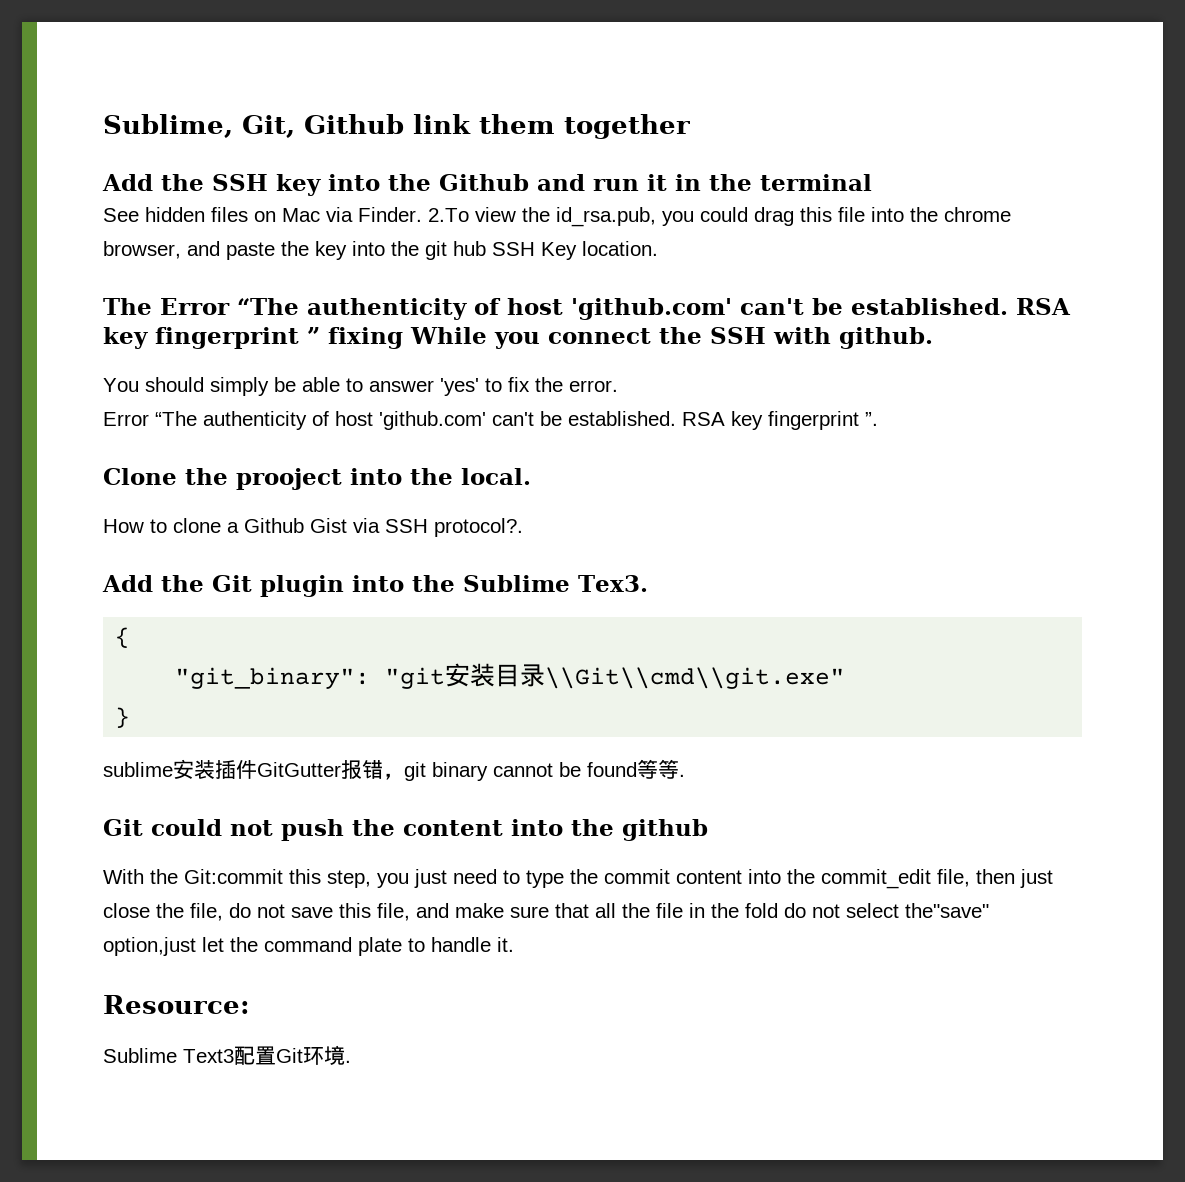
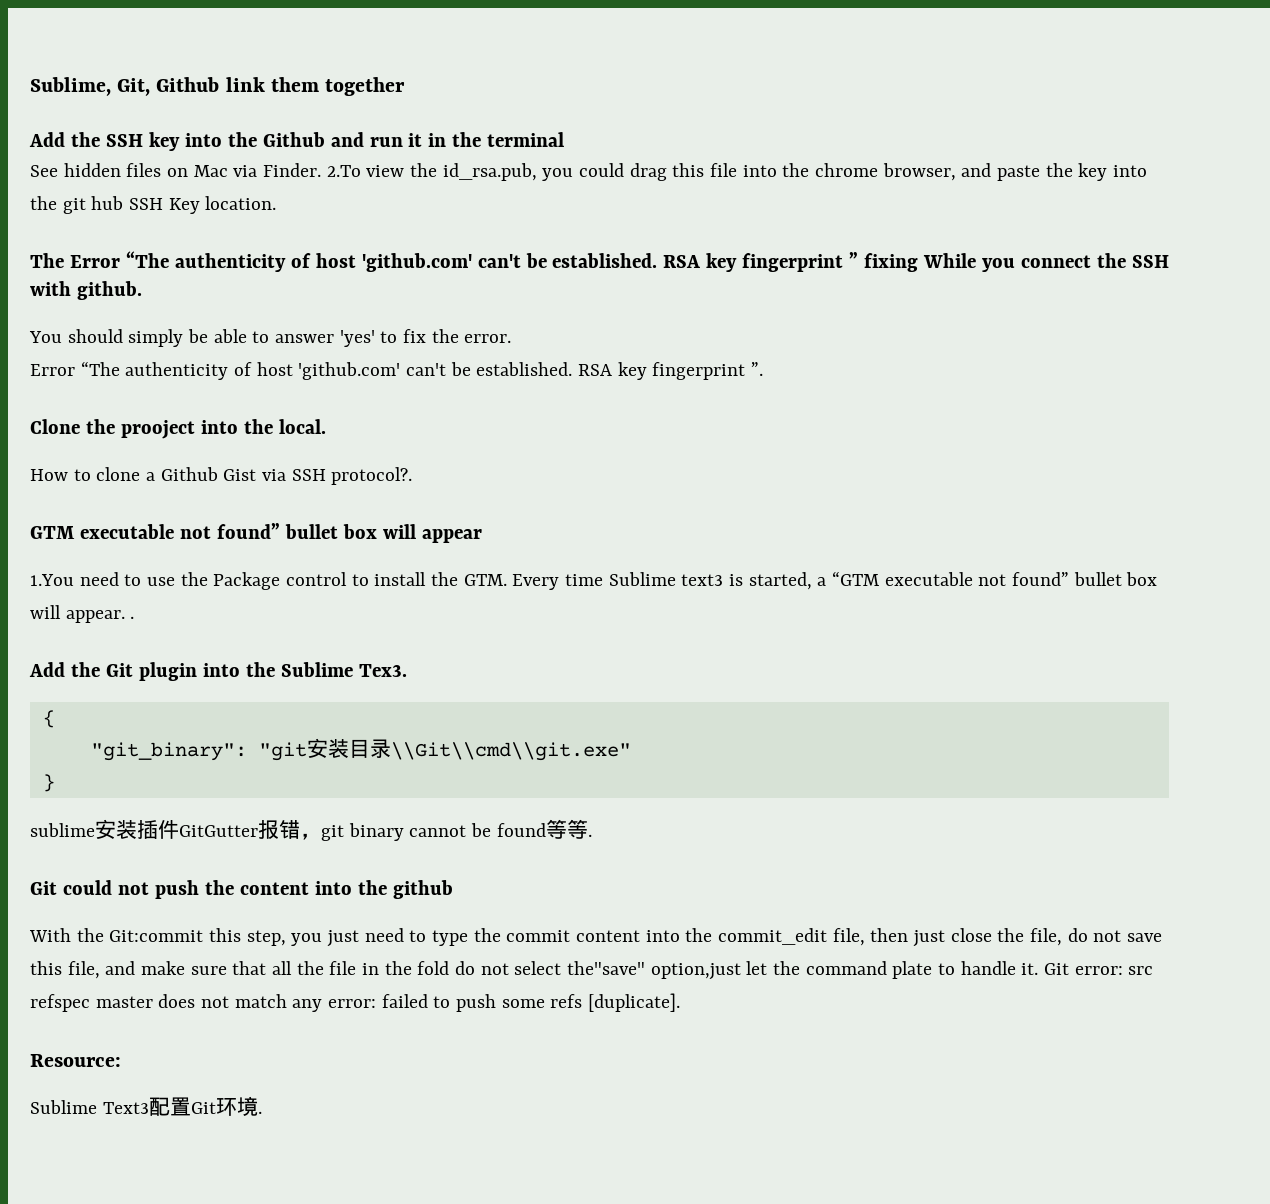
(523, 527) none -> [30,523,482,543] [30,571,1158,590] [30,605,135,623] // GTM executable not found” bullet box will appear // 1.You need to use the Package control to install the GTM. Every time Sublime text3 is started, a “GTM executable not found” bullet box will appear. .
(514, 944) none -> [1044,963,1154,975] [30,993,681,1012] Git error: src refspec master does not match any error: failed to push some refs [duplicate].

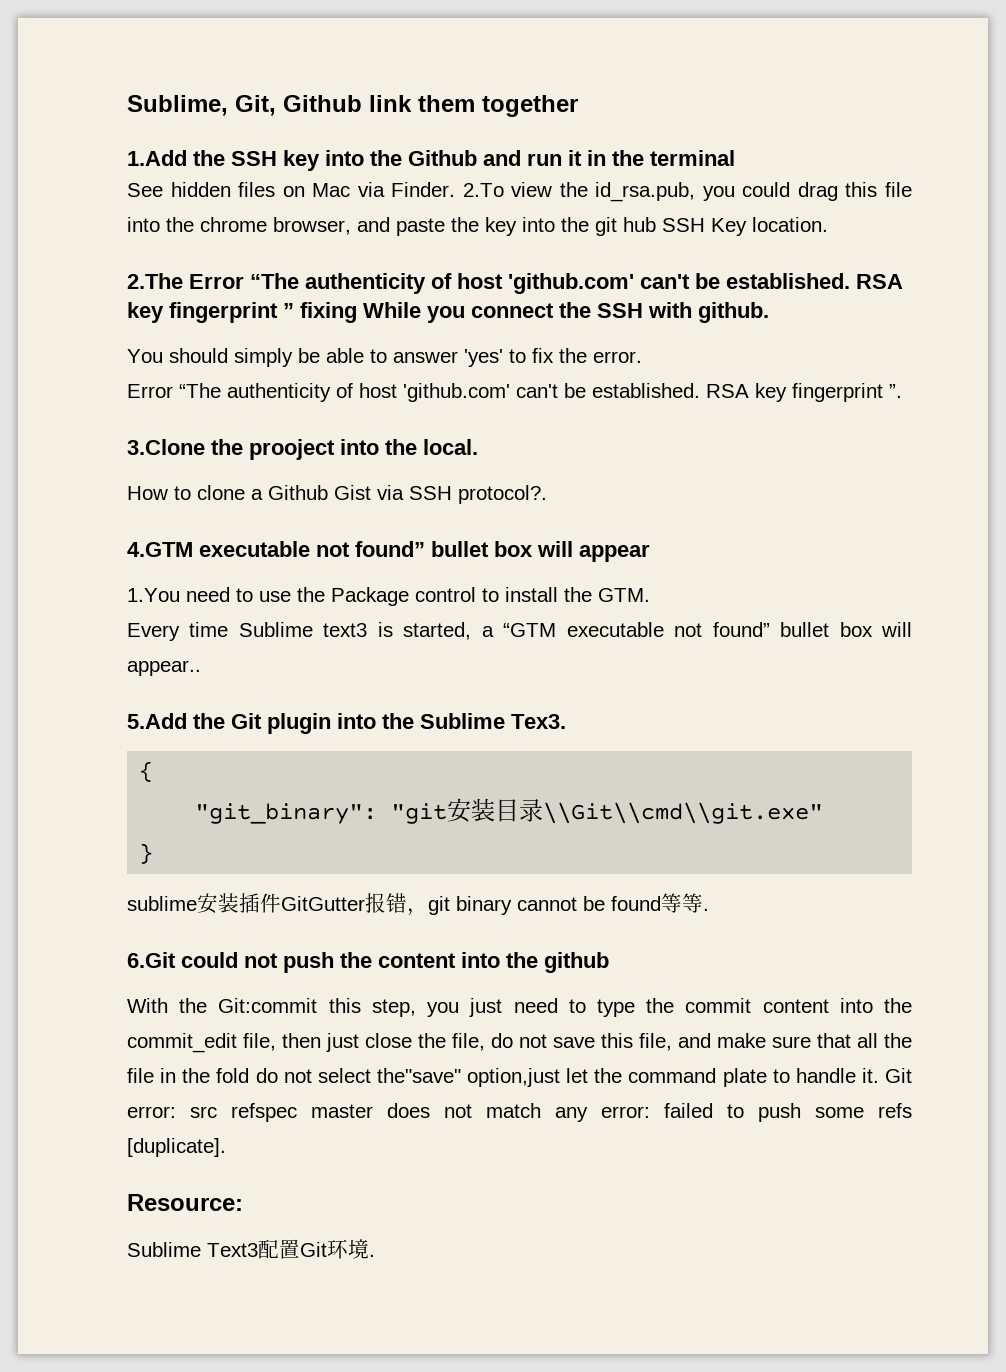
[29,132,65,147] Add -> [127,150,187,166] 1.Add
[30,253,64,268] The -> [127,273,183,289] 2.The
[30,419,80,434] Clone -> [127,439,205,455] 3.Clone
[30,526,75,539] GTM -> [127,542,193,557] 4.GTM
(507, 580) none -> (650, 595) //
[65,610,135,623] [29,662,65,677] appear. . // Add -> [127,660,201,676] [127,713,187,729] appear.. // 5.Add
[30,881,57,895] Git -> [127,952,176,968] 6.Git

